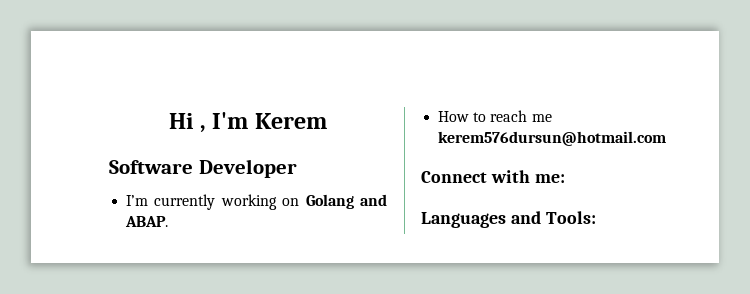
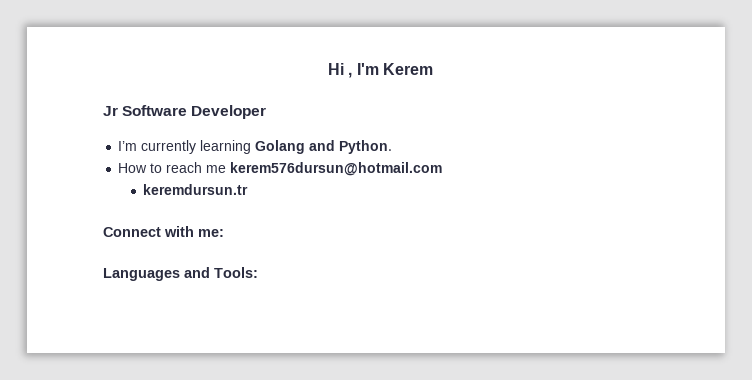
(327, 121) none -> [103,106,118,116] Jr
[220,194,300,210] working on -> [200,140,252,154] learning
[125,216,169,227] ABAP. -> [339,140,393,154] Python.
(667, 138) none -> [143,184,249,195] // keremdursun.tr

